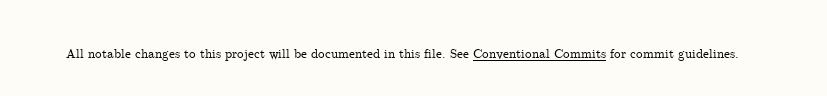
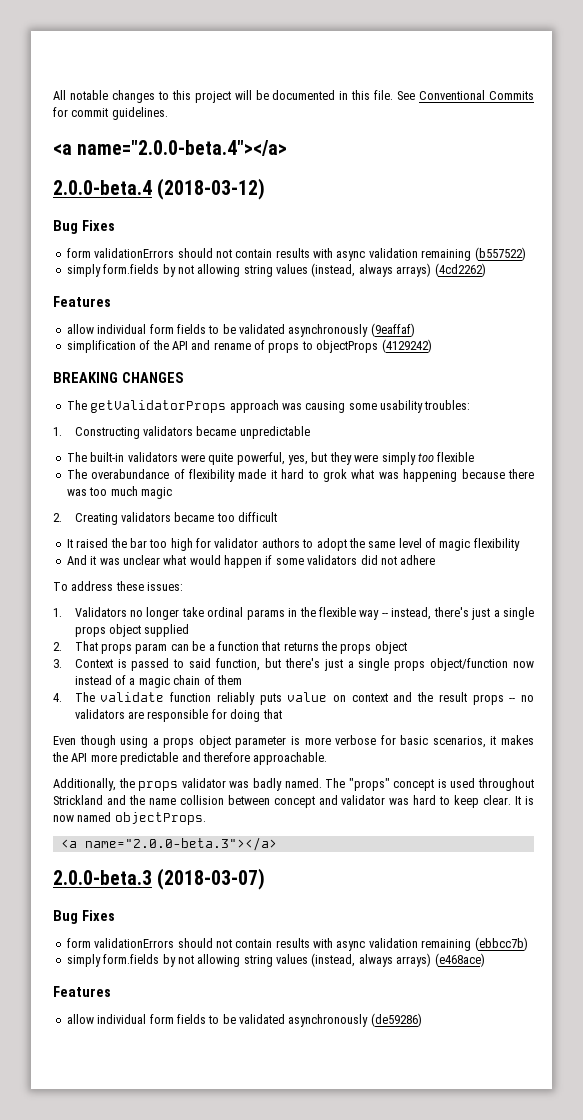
(739, 55) none -> [53,140,288,156] [53,178,266,200] [53,220,115,234] [66,247,526,261] [66,263,486,277] [53,296,111,307] [66,323,415,337] [66,339,432,353] [53,372,184,383] [66,400,471,413] [53,426,310,439] [66,452,475,465] [66,469,534,482] [66,486,172,499] [53,512,278,525] [66,538,520,551] [66,555,436,568] [53,581,184,591] [53,607,534,620] [74,624,190,637] [53,641,407,654] [53,658,534,671] [74,675,242,688] [53,692,534,705] [74,709,282,722] [53,735,534,748] [52,752,328,765] [53,778,534,791] [53,795,534,808] [53,812,206,825] [60,837,277,851] [53,868,266,890] [53,910,115,924] [66,937,528,951] [66,953,485,967] [53,986,111,997] [66,1013,422,1027] // <a name="2.0.0-beta.4"></a> // 2.0.0-beta.4 (2018-03-12) // Bug Fixes // form validationErrors should not contain results with async validation remaining (b557522) // simply form.fields by not allowing string values (instead, always arrays) (4cd2262) // Features // allow individual form fields to be validated asynchronously (9eaffaf) // simplification of the API and rename of props to objectProps (4129242) // BREAKING CHANGES // The getValidatorProps approach was causing some usability troubles: // 1. Constructing validators became unpredictable // The built-in validators were quite powerful, yes, but they were simply too flexible // The overabundance of flexibility made it hard to grok what was happening because there was too much magic // 2. Creating validators became too difficult // It raised the bar too high for validator authors to adopt the same level of magic flexibility // And it was unclear what would happen if some validators did not adhere // To address these issues: // 1. Validators no longer take ordinal params in the flexible way -- instead, there's just a single props object supplied // 2. That props param can be a function that returns the props object // 3. Context is passed to said function, but there's just a single props object/function now instead of a magic chain of them // 4. The validate function reliably puts value on context and the result props -- no validators are responsible for doing that // Even though using a props object parameter is more verbose for basic scenarios, it makes the API more predictable and therefore approachable. // Additionally, the props validator was badly named. The "props" concept is used throughout Strickland and the name collision between concept and validator was hard to keep clear. It is now named objectProps. // <a name="2.0.0-beta.3"></a> // 2.0.0-beta.3 (2018-03-07) // Bug Fixes // form validationErrors should not contain results with async validation remaining (ebbcc7b) // simply form.fields by not allowing string values (instead, always arrays) (e468ace) // Features // allow individual form fields to be validated asynchronously (de59286)

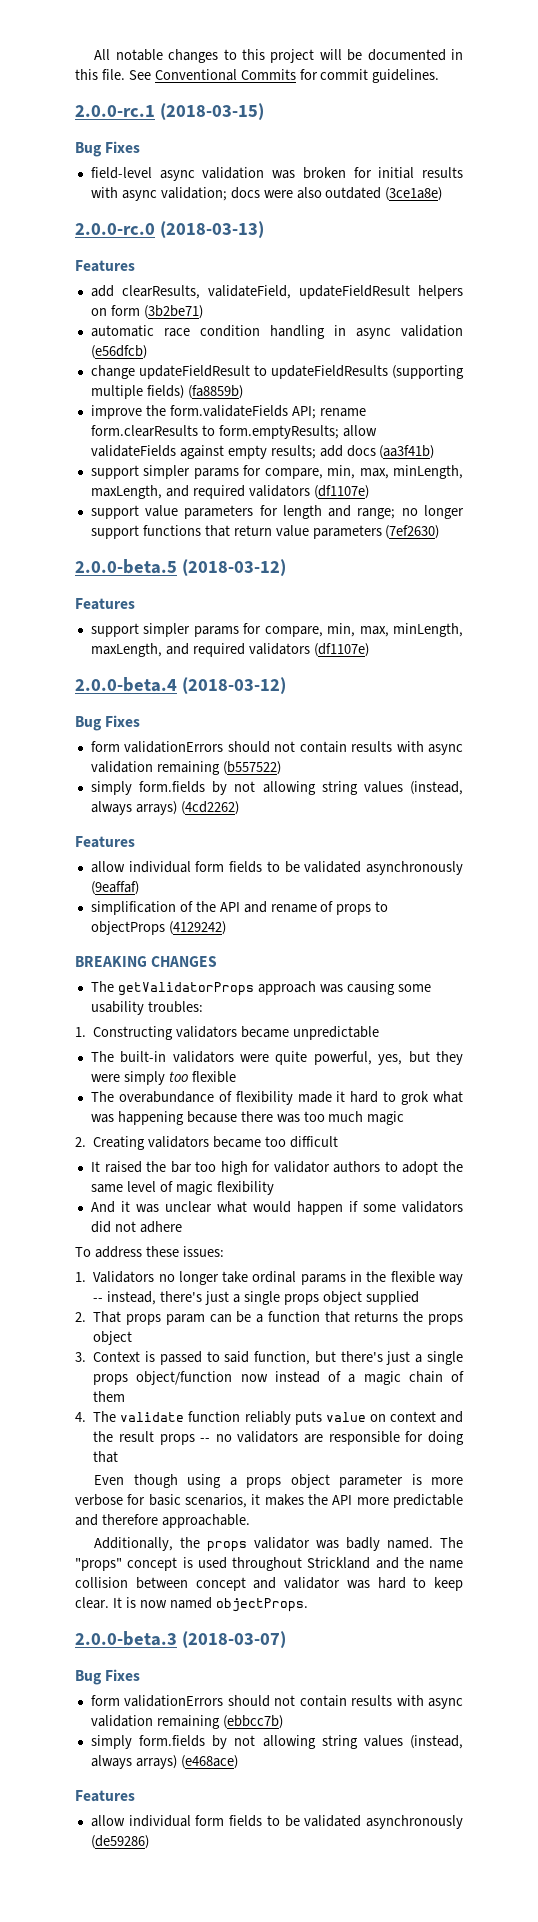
[53,140,288,156] <a name="2.0.0-beta.4"></a> -> [75,103,264,120] [75,141,141,157] [90,167,464,181] [90,187,443,201] [75,221,264,238] [75,260,135,272] [90,285,463,299] [90,305,203,319] [90,325,463,339] [90,345,147,359] [90,365,464,379] [90,385,243,399] [90,405,366,419] [90,425,377,439] [90,445,435,459] [90,465,464,479] [90,485,369,499] [90,505,465,519] [90,525,440,539] [75,559,286,576] [75,598,135,610] [90,623,464,637] [90,643,369,657] 2.0.0-rc.1 (2018-03-15) // Bug Fixes // field-level async validation was broken for initial results with async validation; docs were also outdated (3ce1a8e) // 2.0.0-rc.0 (2018-03-13) // Features // add clearResults, validateField, updateFieldResult helpers on form (3b2be71) // automatic race condition handling in async validation (e56dfcb) // change updateFieldResult to updateFieldResults (supporting multiple fields) (fa8859b) // improve the form.validateFields API; rename form.clearResults to form.emptyResults; allow validateFields against empty results; add docs (aa3f41b) // support simpler params for compare, min, max, minLength, maxLength, and required validators (df1107e) // support value parameters for length and range; no longer support functions that return value parameters (7ef2630) // 2.0.0-beta.5 (2018-03-12) // Features // support simpler params for compare, min, max, minLength, maxLength, and required validators (df1107e)
[60,837,277,851] // <a name="2.0.0-beta.3"></a> -> (308, 1605) none

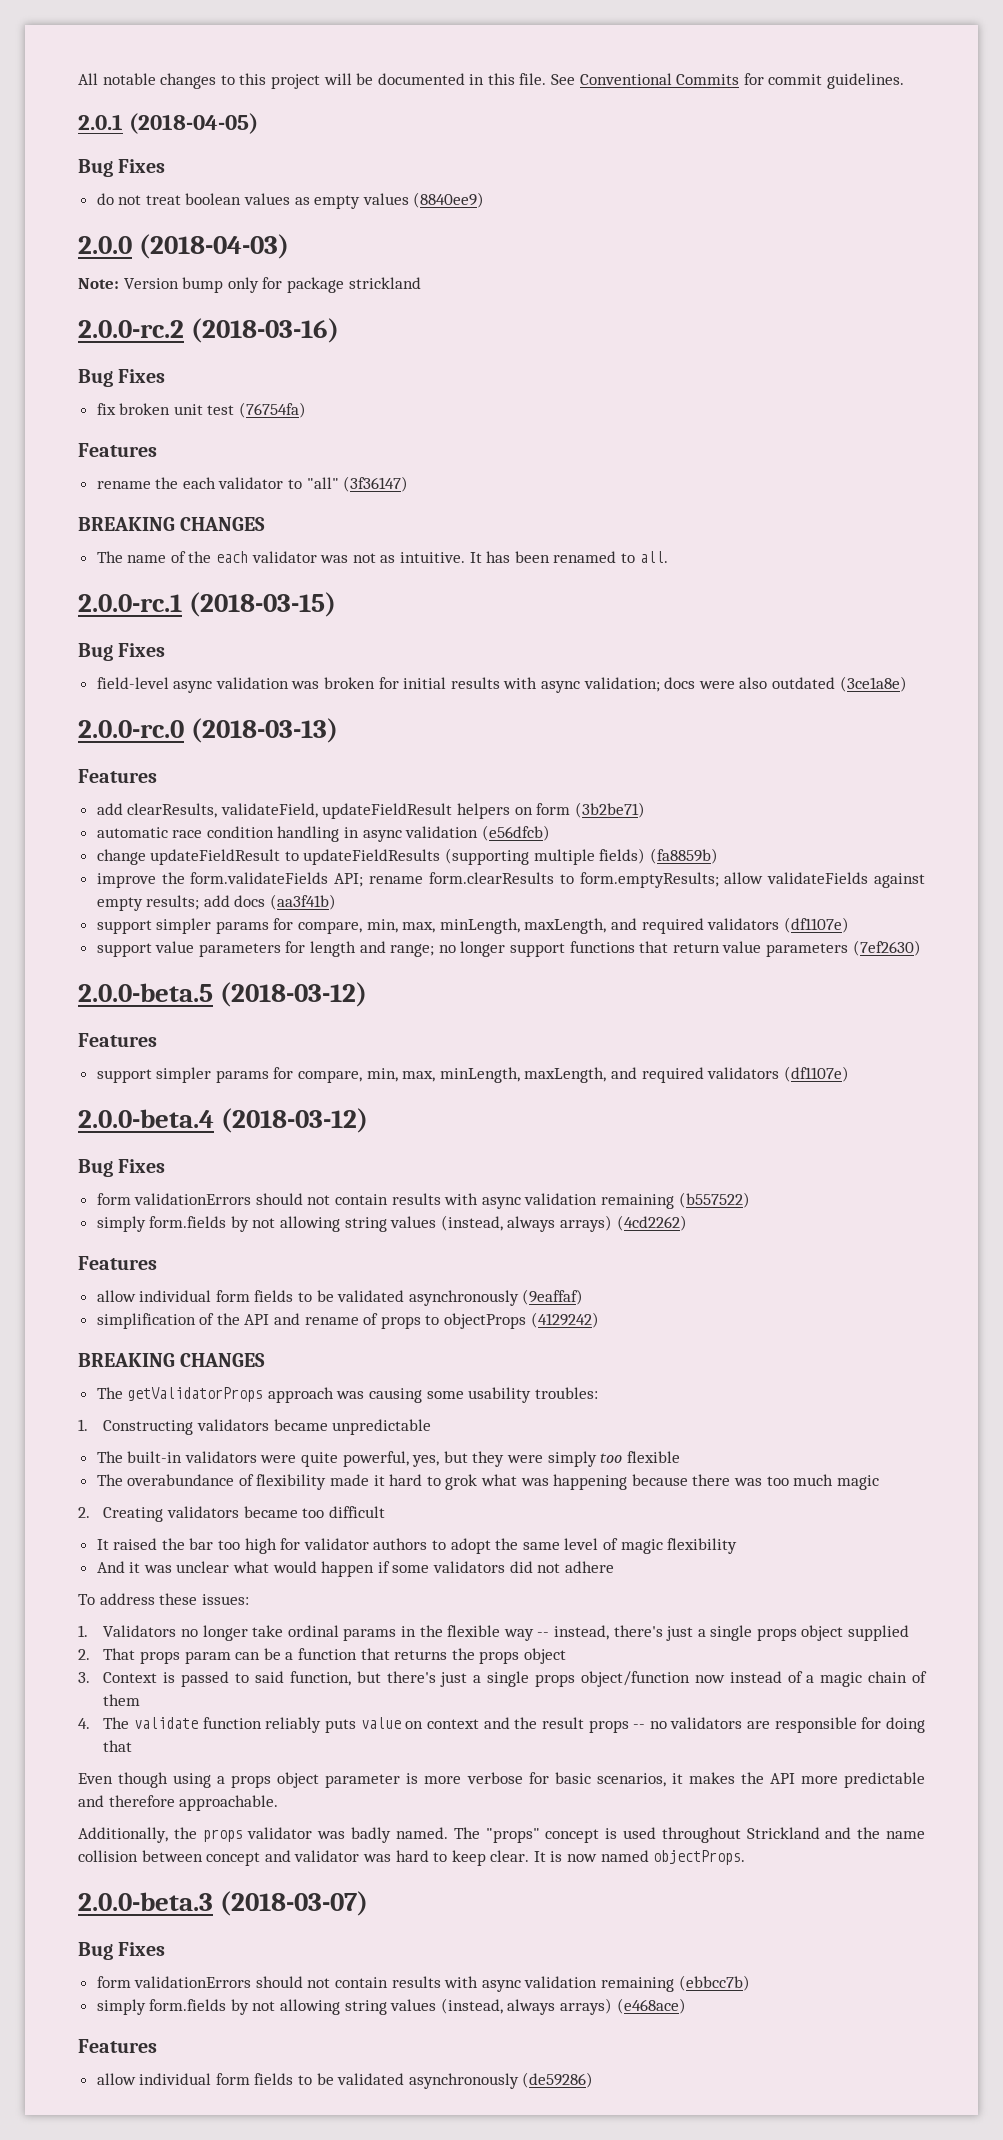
(440, 76) none -> [78,113,259,134] [78,159,166,177] [96,192,485,209] [78,234,290,259] [78,277,421,293] [78,318,340,343] [78,369,166,387] [96,402,307,418] [78,443,157,457] [96,476,409,492] [78,517,266,531] [96,551,668,563] // 2.0.1 (2018-04-05) // Bug Fixes // do not treat boolean values as empty values (8840ee9) // 2.0.0 (2018-04-03) // Note: Version bump only for package strickland // 2.0.0-rc.2 (2018-03-16) // Bug Fixes // fix broken unit test (76754fa) // Features // rename the each validator to "all" (3f36147) // BREAKING CHANGES // The name of the each validator was not as intuitive. It has been renamed to all.

